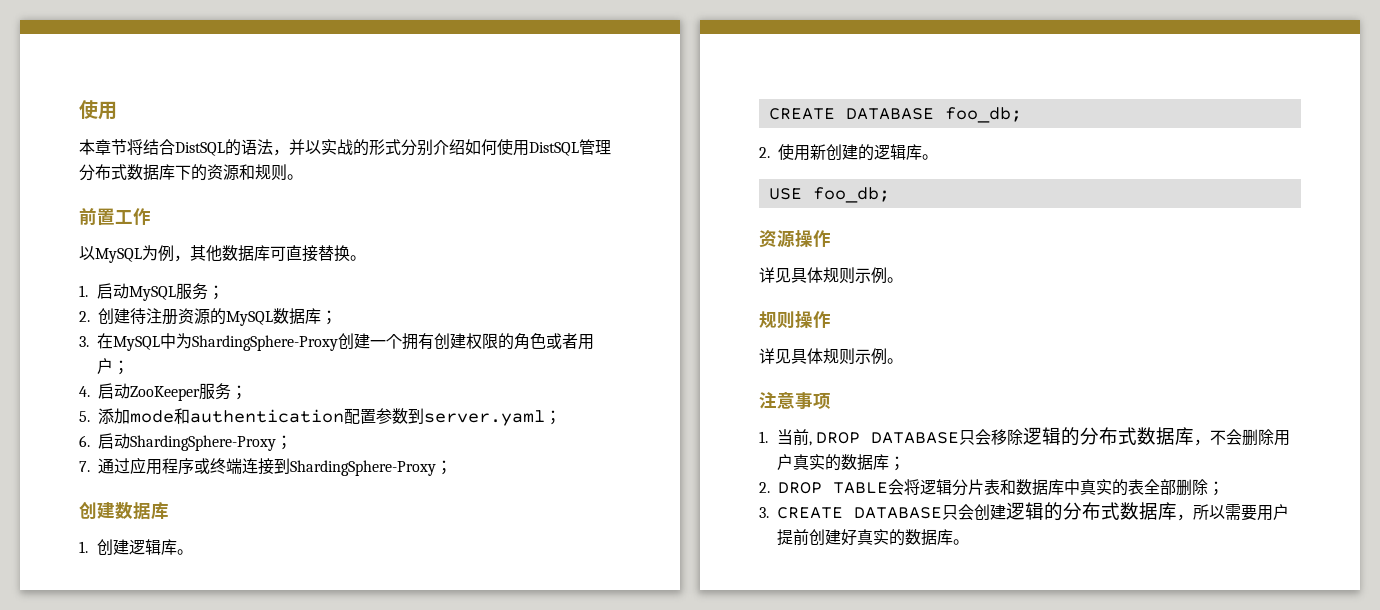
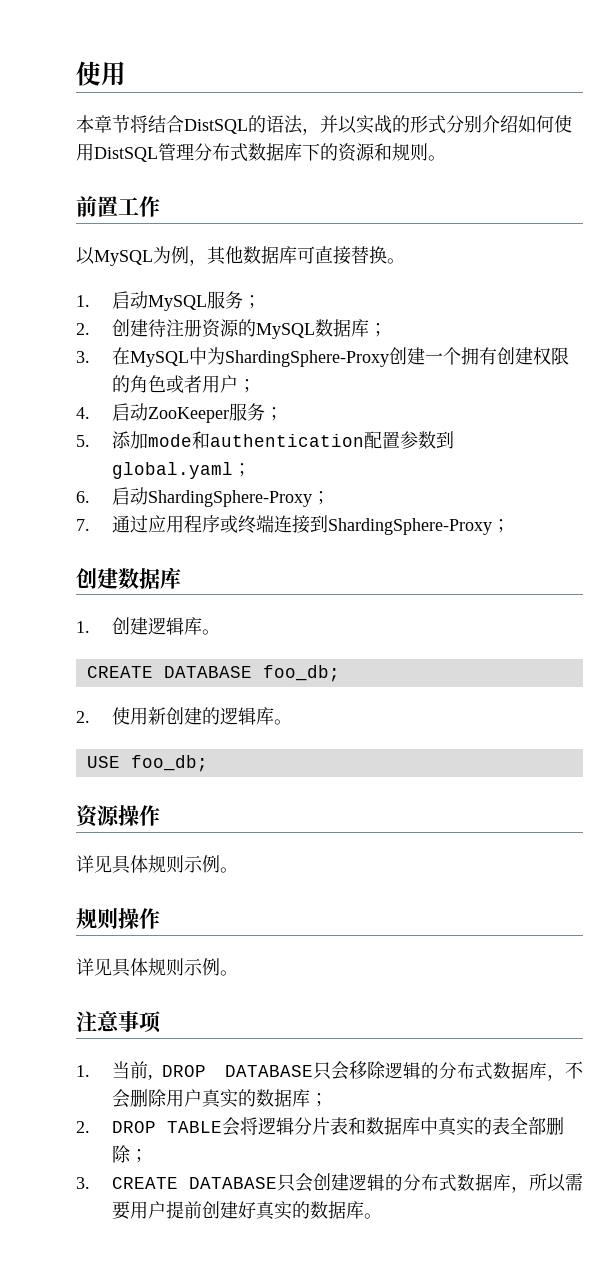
[424,410,545,426] server.yaml -> [111,462,233,479] global.yaml

